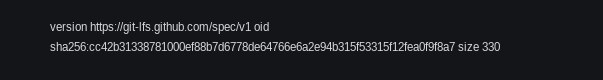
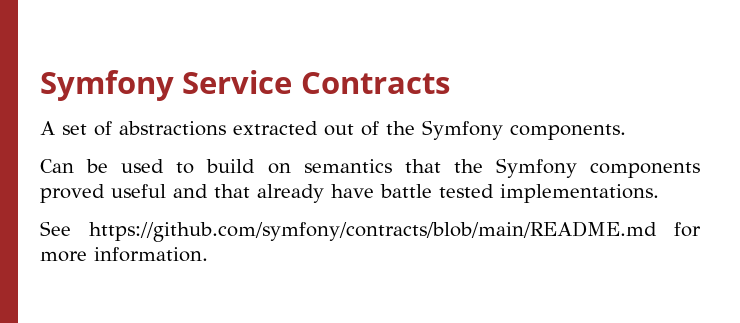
[50,22,270,34] [50,42,501,51] version https://git-lfs.github.com/spec/v1 oid sha256:cc42b31338781000ef88b7d6778de64766e6a2e94b315f53315f12fea0f9f8a7 size 330 -> [40,70,450,101] [40,120,626,140] [40,158,701,178] [40,184,659,203] [40,221,701,242] [40,247,208,262] Symfony Service Contracts // A set of abstractions extracted out of the Symfony components. // Can be used to build on semantics that the Symfony components proved useful and that already have battle tested implementations. // See https://github.com/symfony/contracts/blob/main/README.md for more information.

